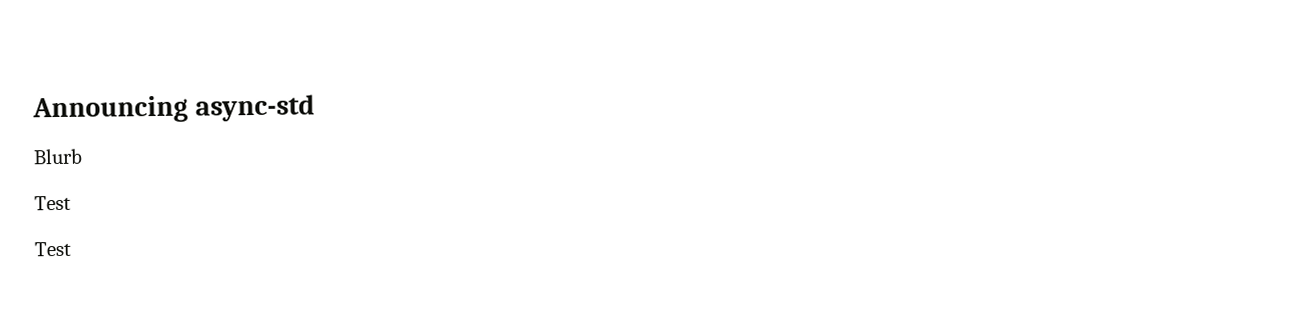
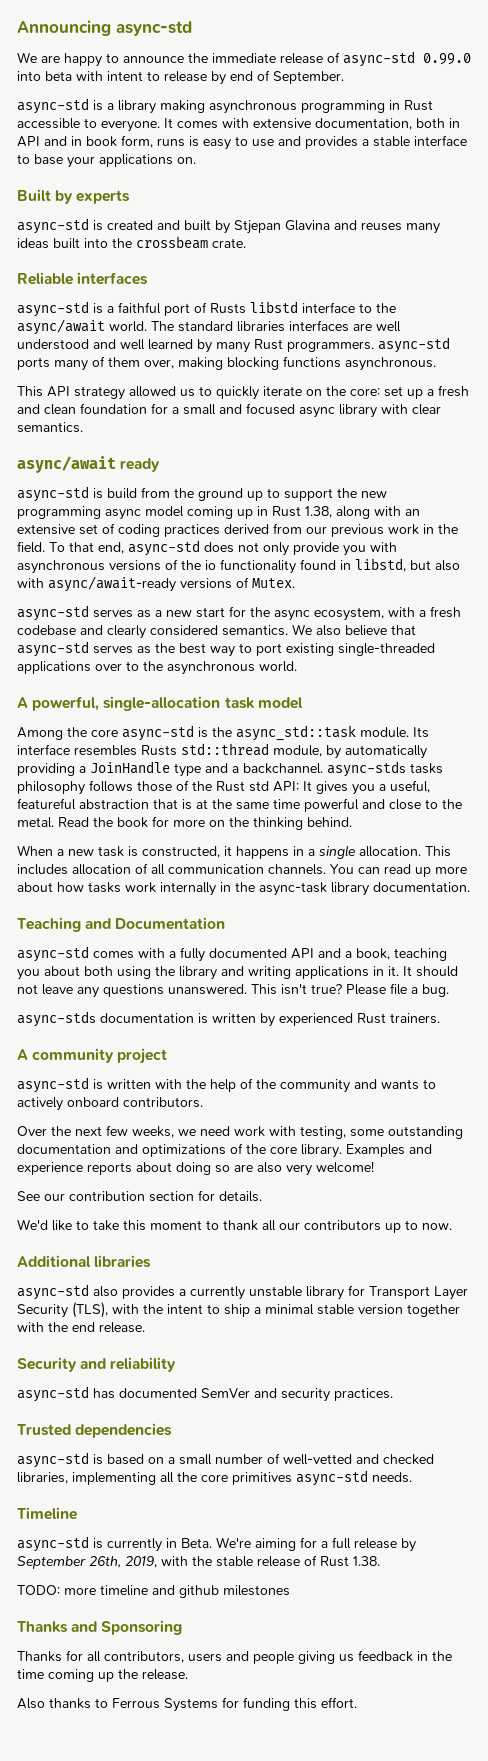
[33,148,83,165] [34,195,71,211] [34,241,71,257] Blurb // Test // Test -> [17,51,471,67] [17,70,344,85] [17,98,433,114] [17,118,460,132] [17,135,467,150] [17,154,196,168] [17,189,131,204] [17,218,440,234] [17,236,246,249] [17,272,149,285] [17,301,396,317] [17,319,401,335] [17,337,450,353] [17,356,436,371] [17,385,469,400] [17,403,441,418] [17,422,83,433] [17,456,161,473] [17,486,387,502] [17,506,420,520] [17,523,458,537] [17,540,397,556] [17,558,460,574] [17,576,295,592] [17,605,461,621] [17,624,416,639] [17,641,435,657] [17,661,297,675] [17,696,303,711] [17,725,429,741] [17,743,427,759] [17,761,443,777] [17,780,430,795] [17,798,462,812] [17,816,352,830] [17,845,451,859] [17,863,467,877] [17,882,470,896] [17,917,226,932] [17,946,447,962] [17,966,458,980] [17,983,449,998] [17,1011,440,1027] [17,1048,168,1064] [17,1077,436,1093] [17,1097,203,1111] [17,1125,463,1139] [17,1143,432,1158] [17,1161,374,1176] [17,1190,262,1202] [17,1219,452,1233] [17,1255,152,1268] [17,1284,468,1300] [17,1302,460,1318] [17,1322,145,1333] [17,1357,177,1372] [17,1386,393,1402] [17,1423,173,1438] [17,1452,434,1468] [17,1470,412,1486] [17,1507,77,1520] [17,1536,416,1552] [17,1555,380,1569] [17,1585,290,1598] [17,1620,183,1635] [17,1650,452,1664] [17,1669,188,1682] [17,1697,357,1712] We are happy to announce the immediate release of async-std 0.99.0 into beta with intent to release by end of September. // async-std is a library making asynchronous programming in Rust accessible to everyone. It comes with extensive documentation, both in API and in book form, runs is easy to use and provides a stable interface to base your applications on. // Built by experts // async-std is created and built by Stjepan Glavina and reuses many ideas built into the crossbeam crate. // Reliable interfaces // async-std is a faithful port of Rusts libstd interface to the async/await world. The standard libraries interfaces are well understood and well learned by many Rust programmers. async-std ports many of them over, making blocking functions asynchronous. // This API strategy allowed us to quickly iterate on the core: set up a fresh and clean foundation for a small and focused async library with clear semantics. // async/await ready // async-std is build from the ground up to support the new programming async model coming up in Rust 1.38, along with an extensive set of coding practices derived from our previous work in the field. To that end, async-std does not only provide you with asynchronous versions of the io functionality found in libstd, but also with async/await-ready versions of Mutex. // async-std serves as a new start for the async ecosystem, with a fresh codebase and clearly considered semantics. We also believe that async-std serves as the best way to port existing single-threaded applications over to the asynchronous world. // A powerful, single-allocation task model // Among the core async-std is the async_std::task module. Its interface resembles Rusts std::thread module, by automatically providing a JoinHandle type and a backchannel. async-stds tasks philosophy follows those of the Rust std API: It gives you a useful, featureful abstraction that is at the same time powerful and close to the metal. Read the book for more on the thinking behind. // When a new task is constructed, it happens in a single allocation. This includes allocation of all communication channels. You can read up more about how tasks work internally in the async-task library documentation. // Teaching and Documentation // async-std comes with a fully documented API and a book, teaching you about both using the library and writing applications in it. It should not leave any questions unanswered. This isn't true? Please file a bug. // async-stds documentation is written by experienced Rust trainers. // A community project // async-std is written with the help of the community and wants to actively onboard contributors. // Over the next few weeks, we need work with testing, some outstanding documentation and optimizations of the core library. Examples and experience reports about doing so are also very welcome! // See our contribution section for details. // We'd like to take this moment to thank all our contributors up to now. // Additional libraries // async-std also provides a currently unstable library for Transport Layer Security (TLS), with the intent to ship a minimal stable version together with the end release. // Security and reliability // async-std has documented SemVer and security practices. // Trusted dependencies // async-std is based on a small number of well-vetted and checked libraries, implementing all the core primitives async-std needs. // Timeline // async-std is currently in Beta. We're aiming for a full release by September 26th, 2019, with the stable release of Rust 1.38. // TODO: more timeline and github milestones // Thanks and Sponsoring // Thanks for all contributors, users and people giving us feedback in the time coming up the release. // Also thanks to Ferrous Systems for funding this effort.

